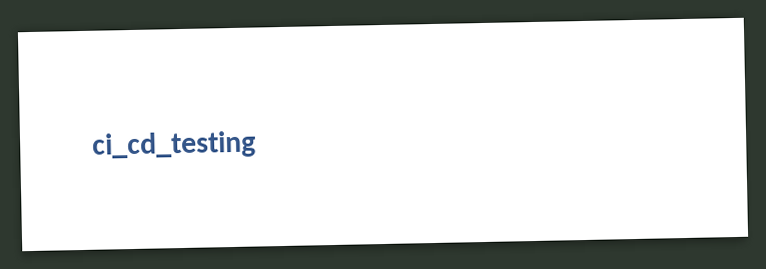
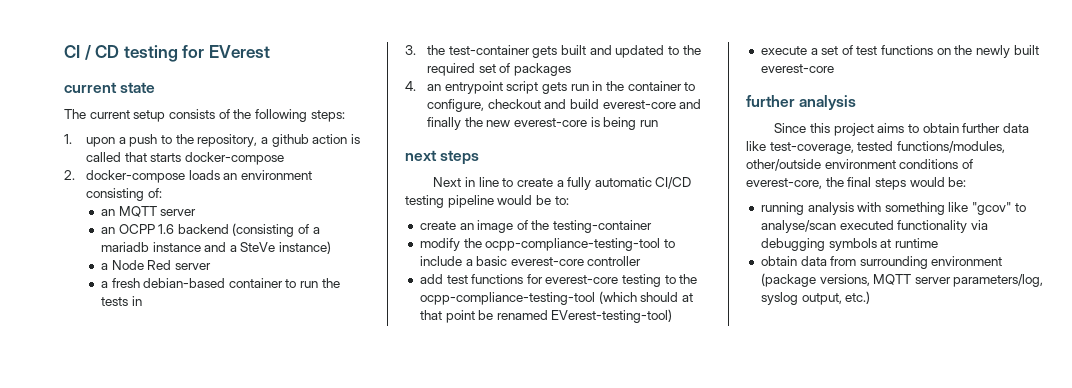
[91,130,256,160] ci_cd_testing -> [64,45,270,62] [64,82,156,93] [64,109,345,122] [64,134,360,147] [86,152,284,165] [64,170,312,183] [86,188,162,201] [100,206,197,217] [100,223,320,237] [100,241,332,254] [100,260,211,270] [100,278,340,288] [100,296,142,306] [405,45,701,58] [427,63,571,76] [405,81,696,94] [427,99,702,112] [427,117,658,130] [405,150,480,165] [433,177,692,190] [405,195,569,208] [419,220,653,233] [419,238,675,251] [419,256,642,266] [419,274,698,287] [419,291,693,305] [419,309,673,323] [760,45,1039,58] [760,64,834,73] [746,95,857,110] [774,123,1029,136] [746,141,1005,154] [746,159,973,171] [746,177,967,190] [760,202,1026,215] [760,220,988,233] [760,238,938,251] [760,256,1003,269] [760,273,1044,287] [760,291,871,305] CI / CD testing for EVerest // current state // The current setup consists of the following steps: // 1. upon a push to the repository, a github action is called that starts docker-compose // 2. docker-compose loads an environment consisting of: // an MQTT server // an OCPP 1.6 backend (consisting of a mariadb instance and a SteVe instance) // a Node Red server // a fresh debian-based container to run the tests in // 3. the test-container gets built and updated to the required set of packages // 4. an entrypoint script gets run in the container to configure, checkout and build everest-core and finally the new everest-core is being run // next steps // Next in line to create a fully automatic CI/CD testing pipeline would be to: // create an image of the testing-container // modify the ocpp-compliance-testing-tool to include a basic everest-core controller // add test functions for everest-core testing to the ocpp-compliance-testing-tool (which should at that point be renamed EVerest-testing-tool) // execute a set of test functions on the newly built everest-core // further analysis // Since this project aims to obtain further data like test-coverage, tested functions/modules, other/outside environment conditions of everest-core, the final steps would be: // running analysis with something like "gcov" to analyse/scan executed functionality via debugging symbols at runtime // obtain data from surrounding environment (package versions, MQTT server parameters/log, syslog output, etc.)

